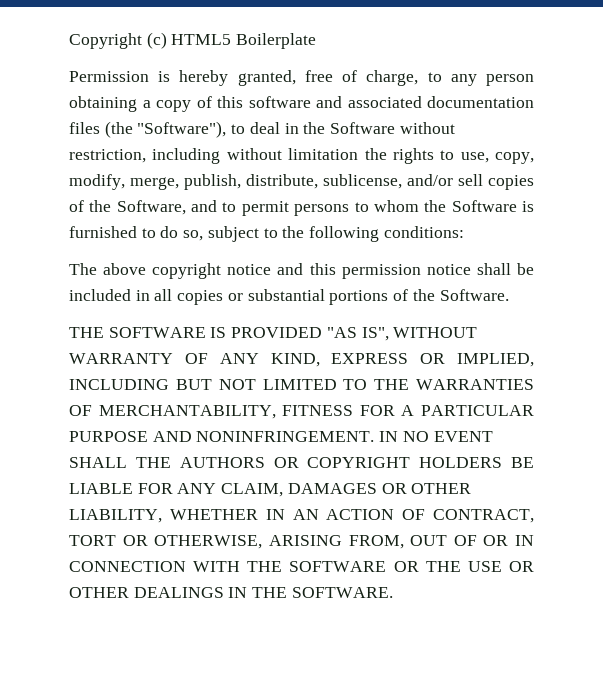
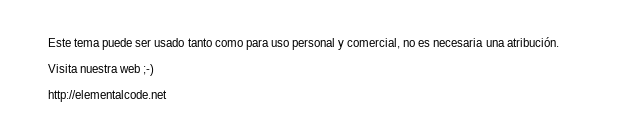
[69,32,317,49] [69,70,534,86] [69,96,534,112] [69,121,455,138] [69,148,534,164] [69,174,534,190] [69,200,534,216] [69,226,464,242] [69,263,534,279] [69,289,509,305] [69,327,478,341] [69,353,534,367] [69,379,534,390] [69,405,534,419] [69,431,493,442] [69,457,534,468] [69,483,472,497] [69,509,534,523] [69,535,534,549] [69,561,535,572] [69,587,393,598] Copyright (c) HTML5 Boilerplate // Permission is hereby granted, free of charge, to any person obtaining a copy of this software and associated documentation files (the "Software"), to deal in the Software without restriction, including without limitation the rights to use, copy, modify, merge, publish, distribute, sublicense, and/or sell copies of the Software, and to permit persons to whom the Software is furnished to do so, subject to the following conditions: // The above copyright notice and this permission notice shall be included in all copies or substantial portions of the Software. // THE SOFTWARE IS PROVIDED "AS IS", WITHOUT WARRANTY OF ANY KIND, EXPRESS OR IMPLIED, INCLUDING BUT NOT LIMITED TO THE WARRANTIES OF MERCHANTABILITY, FITNESS FOR A PARTICULAR PURPOSE AND NONINFRINGEMENT. IN NO EVENT SHALL THE AUTHORS OR COPYRIGHT HOLDERS BE LIABLE FOR ANY CLAIM, DAMAGES OR OTHER LIABILITY, WHETHER IN AN ACTION OF CONTRACT, TORT OR OTHERWISE, ARISING FROM, OUT OF OR IN CONNECTION WITH THE SOFTWARE OR THE USE OR OTHER DEALINGS IN THE SOFTWARE. -> [48,37,559,50] [48,64,155,76] [48,90,167,102] Este tema puede ser usado tanto como para uso personal y comercial, no es necesaria una atribución. // Visita nuestra web ;-) // http://elementalcode.net

